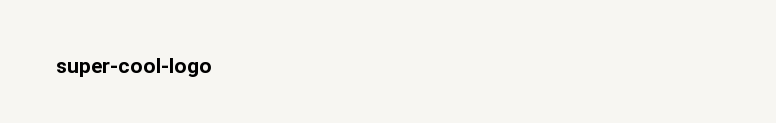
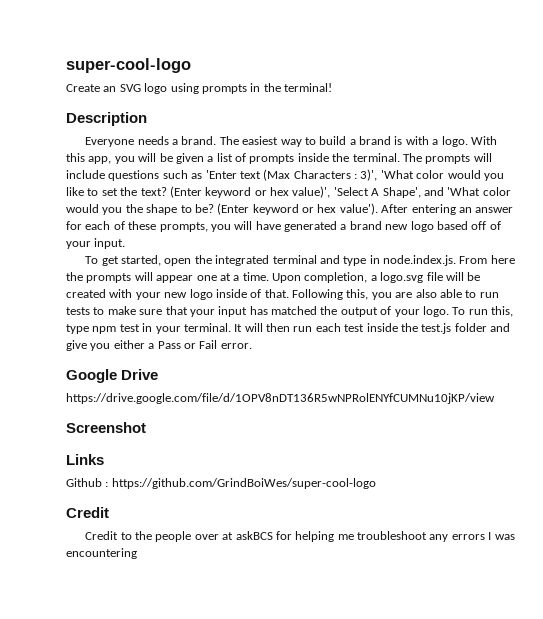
(212, 67) none -> [66,83,332,94] [66,112,147,126] [85,136,497,147] [66,153,492,164] [66,169,504,181] [66,186,511,198] [66,203,514,215] [66,221,501,232] [66,238,126,249] [85,255,515,266] [66,272,481,283] [66,289,499,300] [66,306,513,317] [66,323,510,334] [66,340,252,351] [66,369,159,383] [66,393,495,404] [66,422,146,433] [66,454,104,465] [66,478,376,489] [66,507,109,518] [85,531,515,542] [66,548,137,559] // Create an SVG logo using prompts in the terminal! // Description // Everyone needs a brand. The easiest way to build a brand is with a logo. With this app, you will be given a list of prompts inside the terminal. The prompts will include questions such as 'Enter text (Max Characters : 3)', 'What color would you like to set the text? (Enter keyword or hex value)', 'Select A Shape', and 'What color would you the shape to be? (Enter keyword or hex value'). After entering an answer for each of these prompts, you will have generated a brand new logo based off of your input. // To get started, open the integrated terminal and type in node.index.js. From here the prompts will appear one at a time. Upon completion, a logo.svg file will be created with your new logo inside of that. Following this, you are also able to run tests to make sure that your input has matched the output of your logo. To run this, type npm test in your terminal. It will then run each test inside the test.js folder and give you either a Pass or Fail error. // Google Drive // https://drive.google.com/file/d/1OPV8nDT136R5wNPRolENYfCUMNu10jKP/view // Screenshot // Links // Github : https://github.com/GrindBoiWes/super-cool-logo // Credit // Credit to the people over at askBCS for helping me troubleshoot any errors I was encountering

